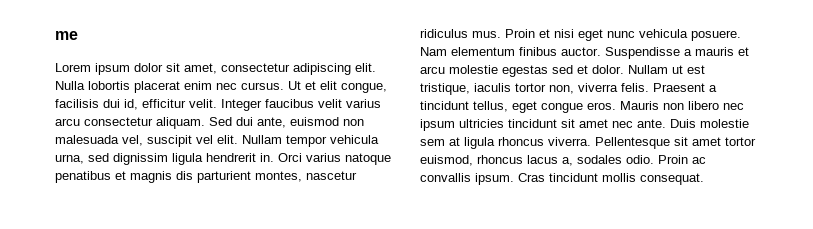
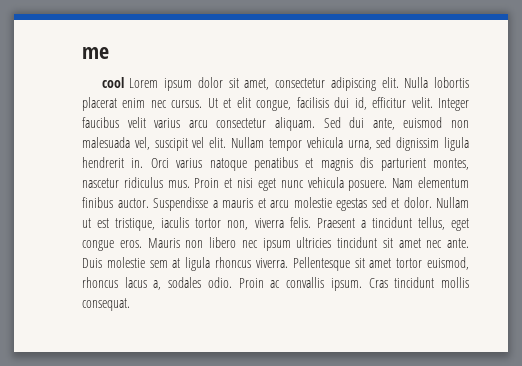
(78, 35) none -> [101,77,124,88] cool

